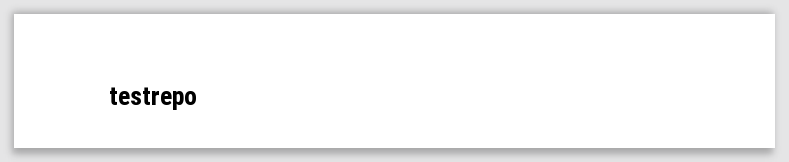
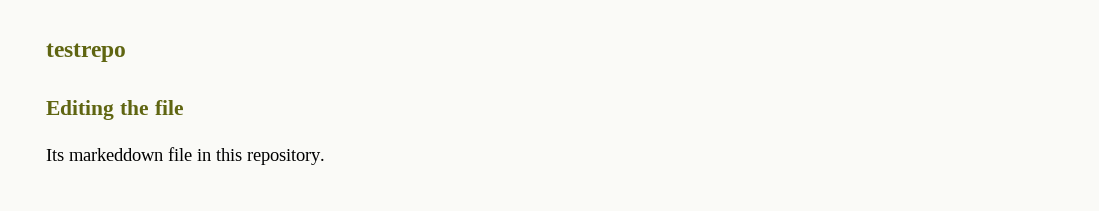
(197, 98) none -> [46,100,184,120] [46,147,325,165] // Editing the file // Its markeddown file in this repository.

